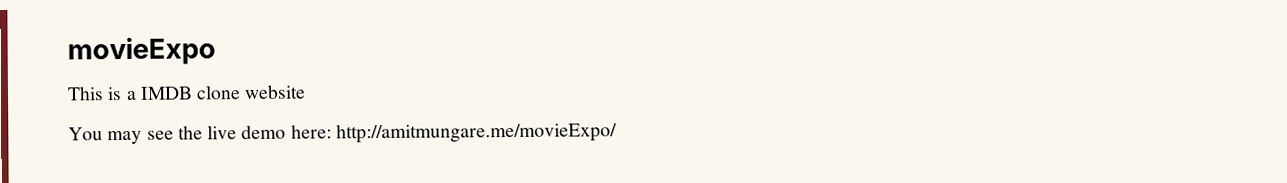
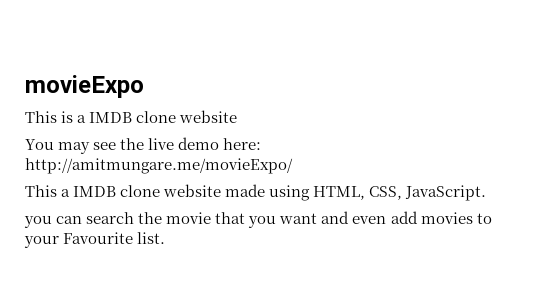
(617, 133) none -> [25,184,487,201] [24,211,492,228] [24,232,166,248] // This a IMDB clone website made using HTML, CSS, JavaScript. // you can search the movie that you want and even add movies to your Favourite list.

